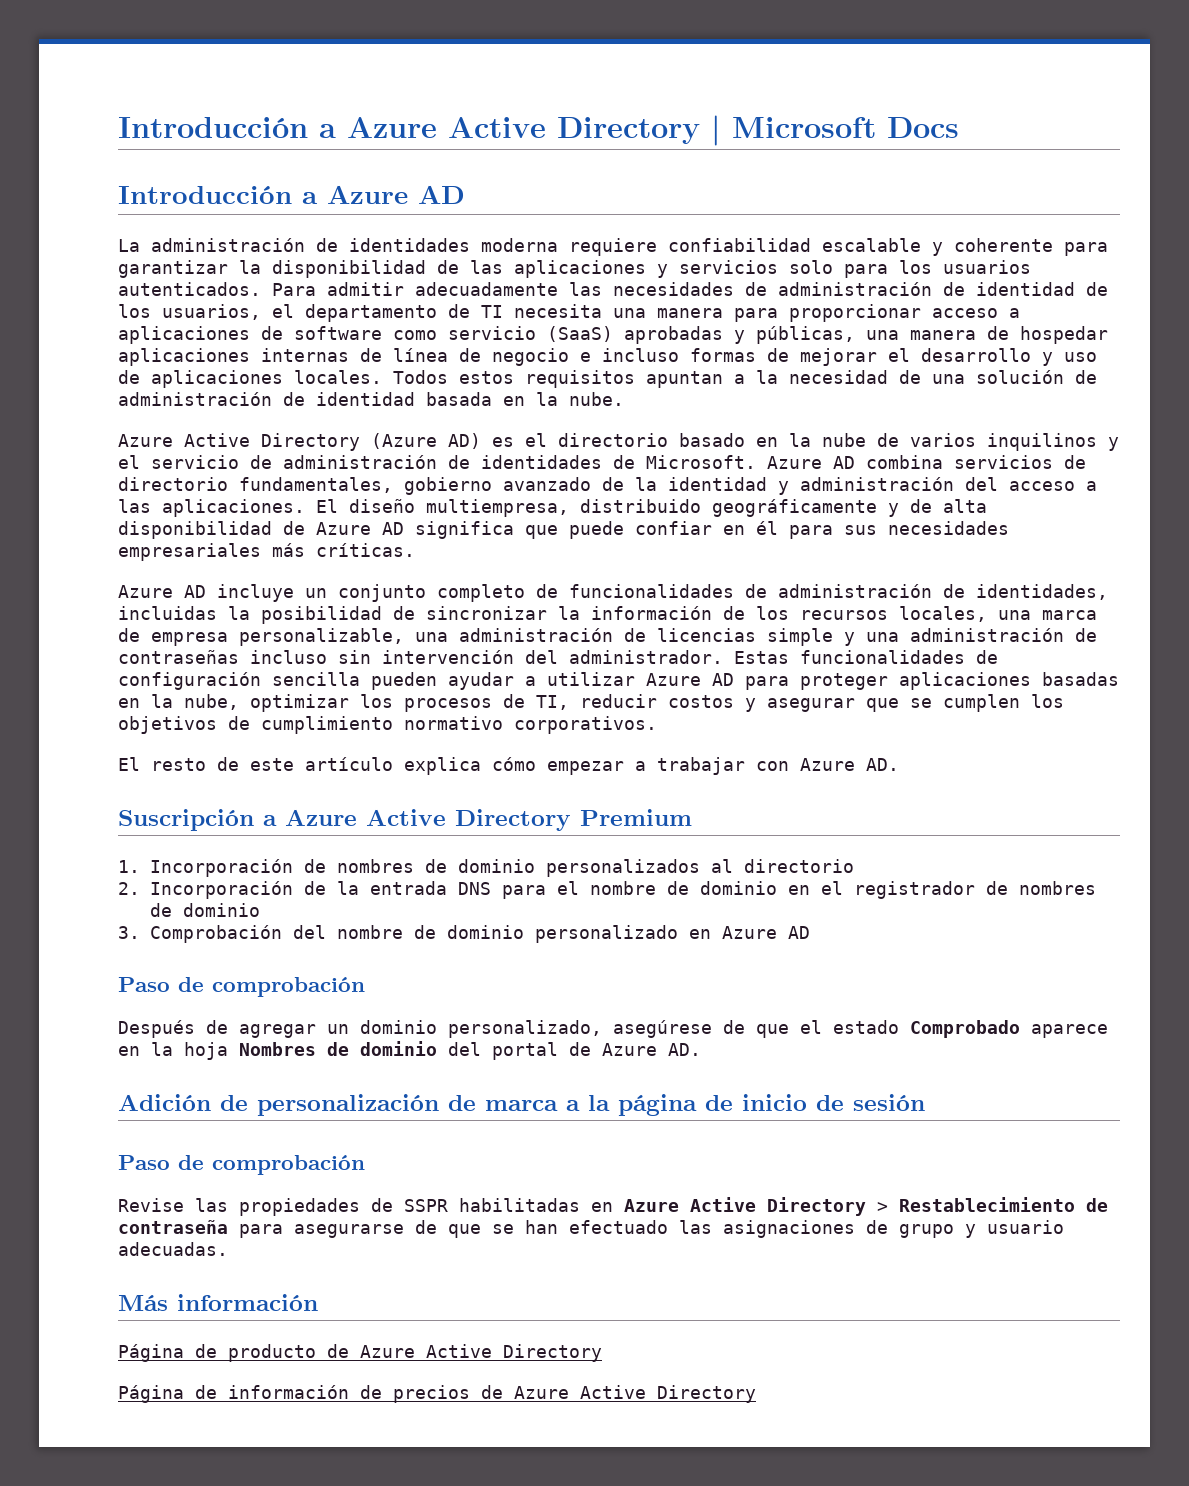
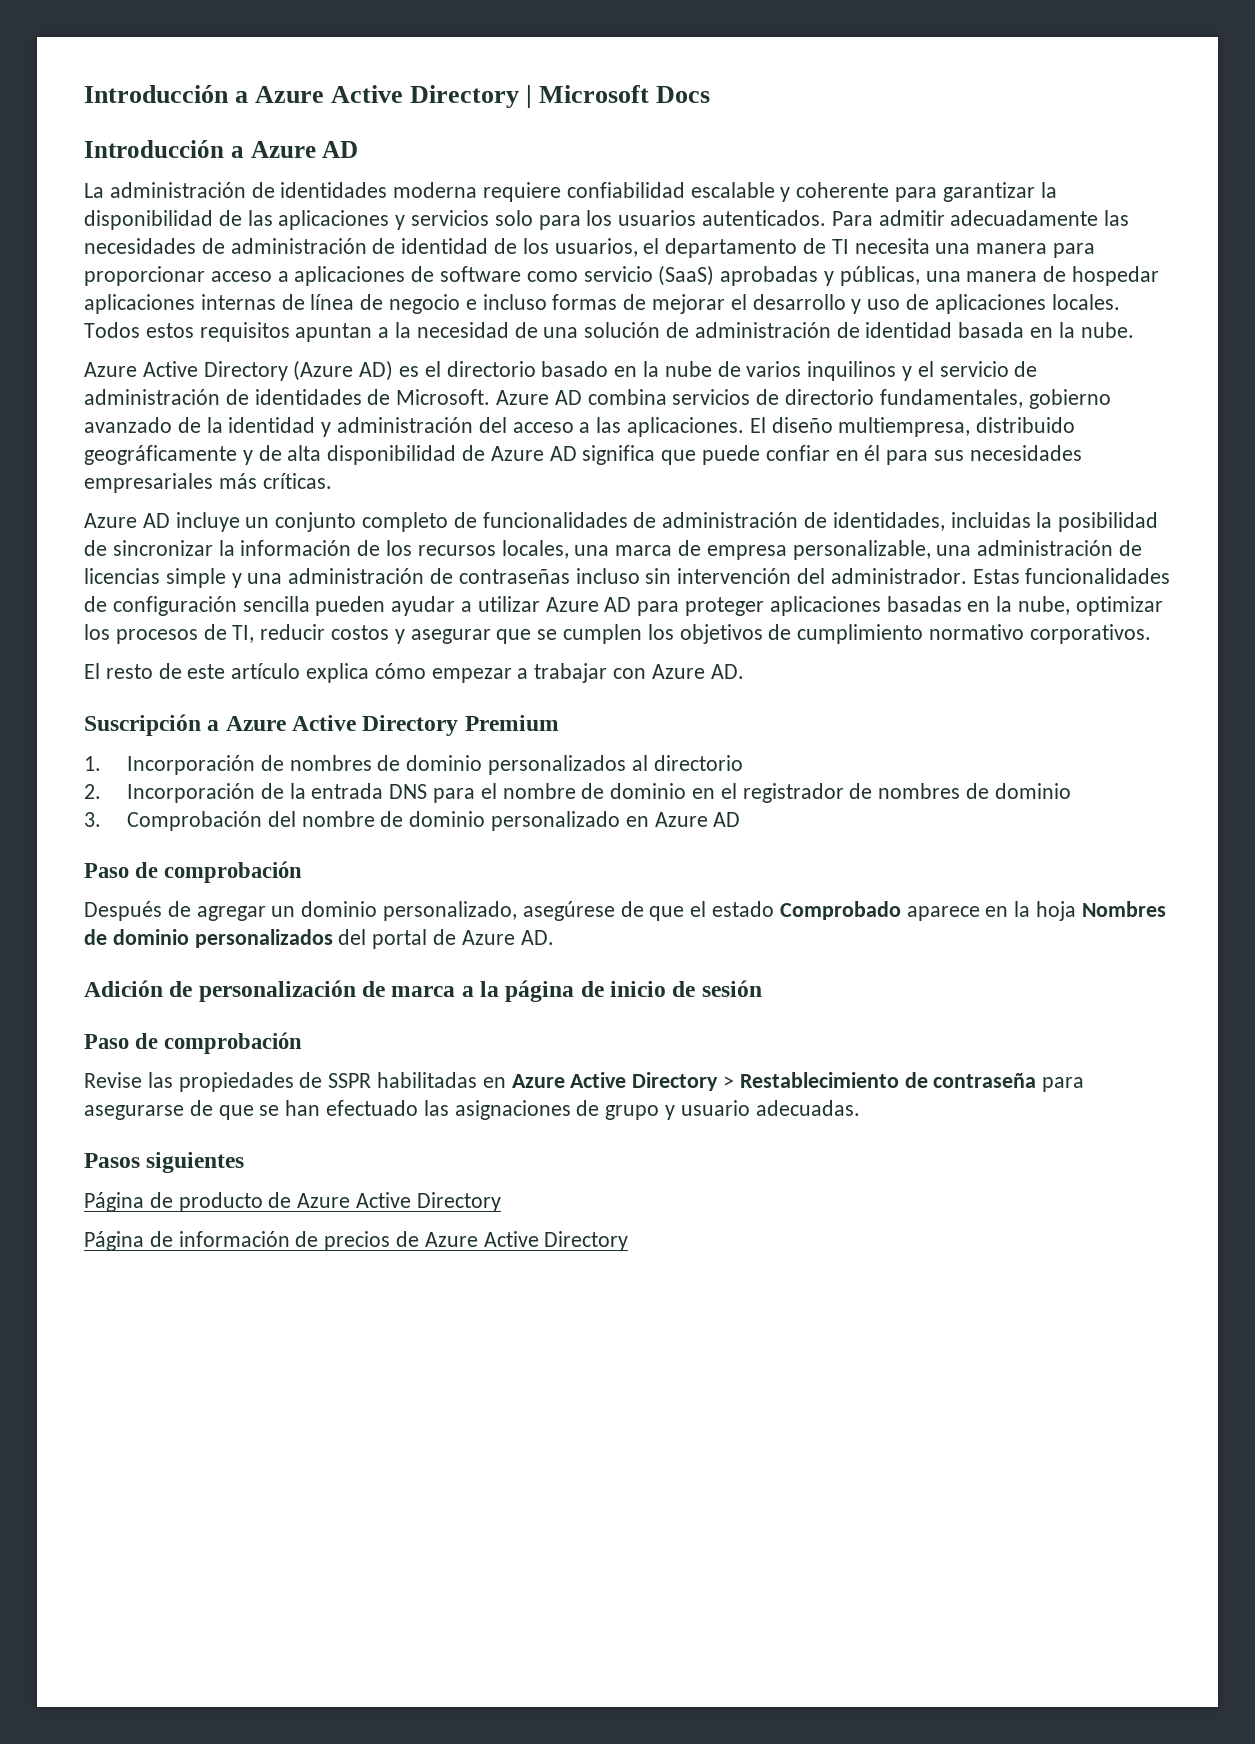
(437, 1048) none -> [194,929,333,948] personalizados
[118,1294,318,1311] Más información -> [84,1152,245,1173] Pasos siguientes

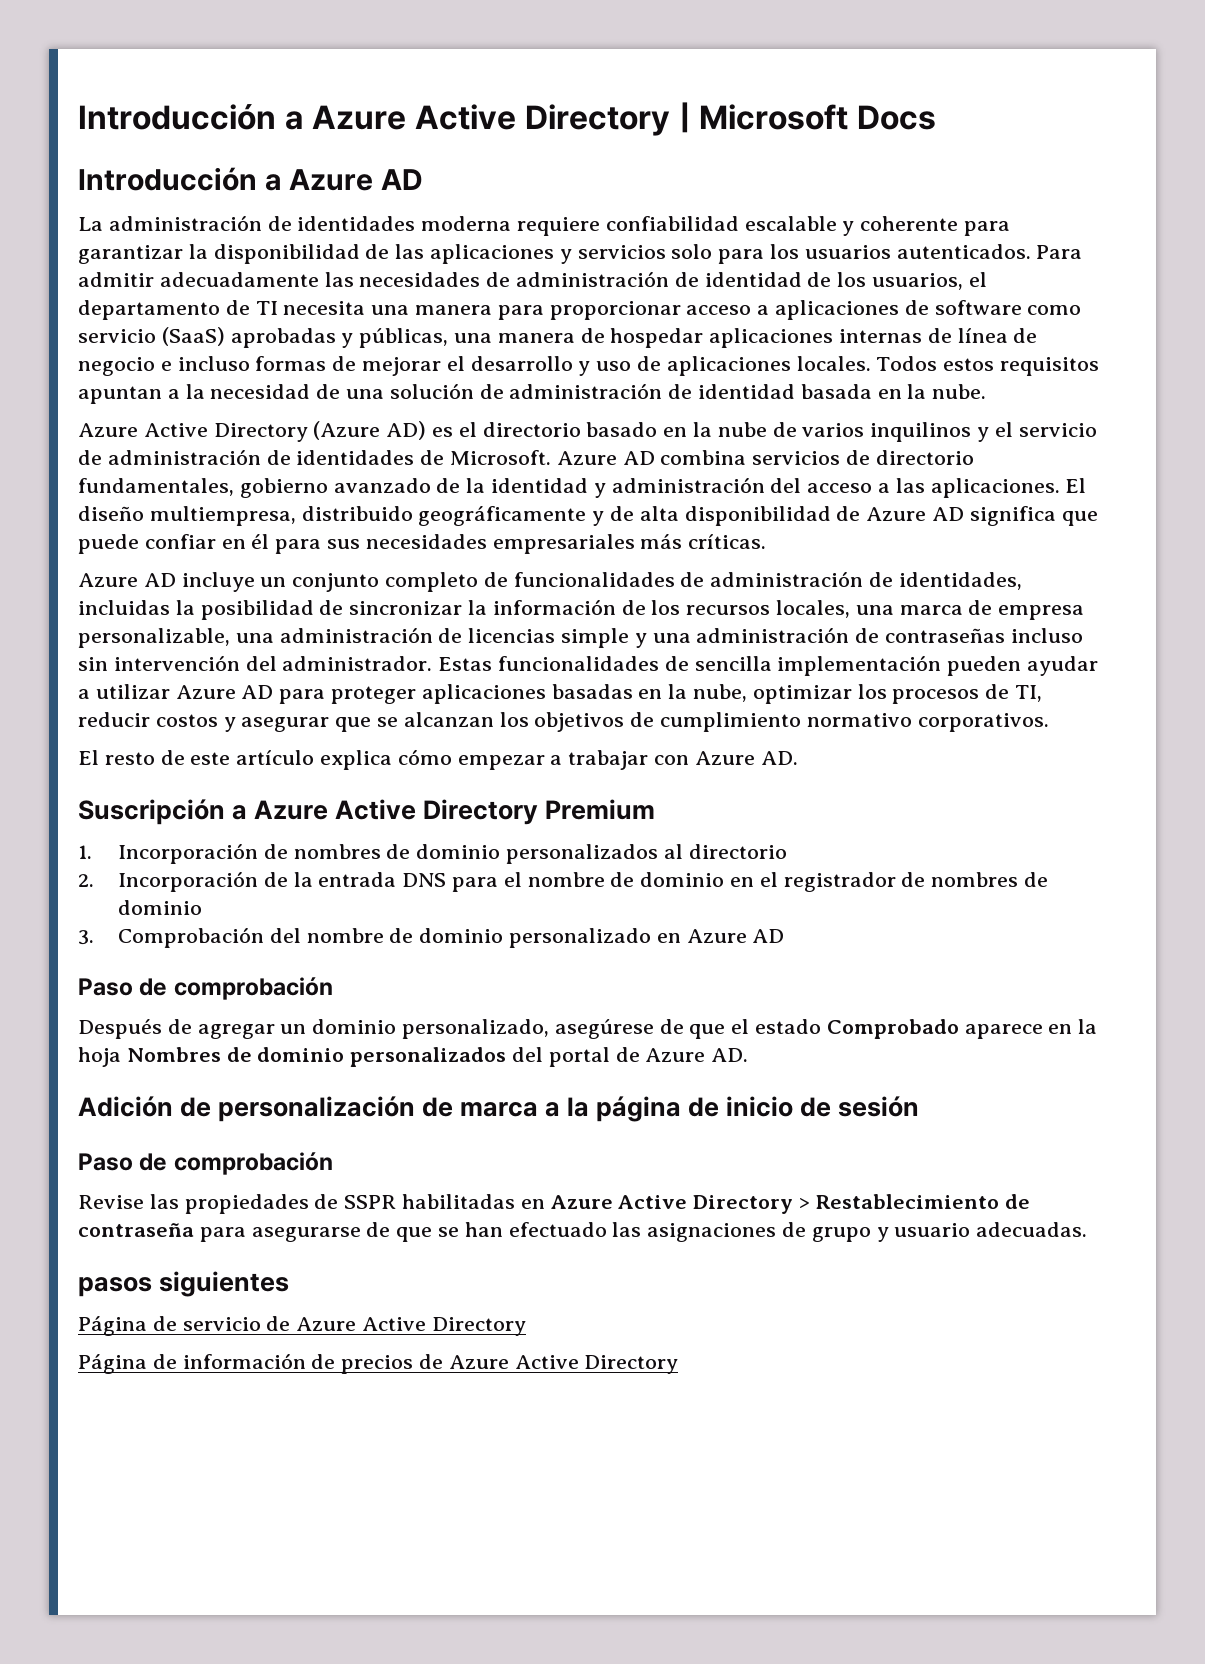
[112,596,310,616] configuración sencilla -> [694,655,942,676] sencilla implementación
[563,624,643,644] cumplen -> [403,712,494,727] alcanzan
[84,1153,140,1168] Pasos -> [78,1277,152,1297] pasos
[178,1192,263,1212] producto -> [182,1317,261,1331] servicio

